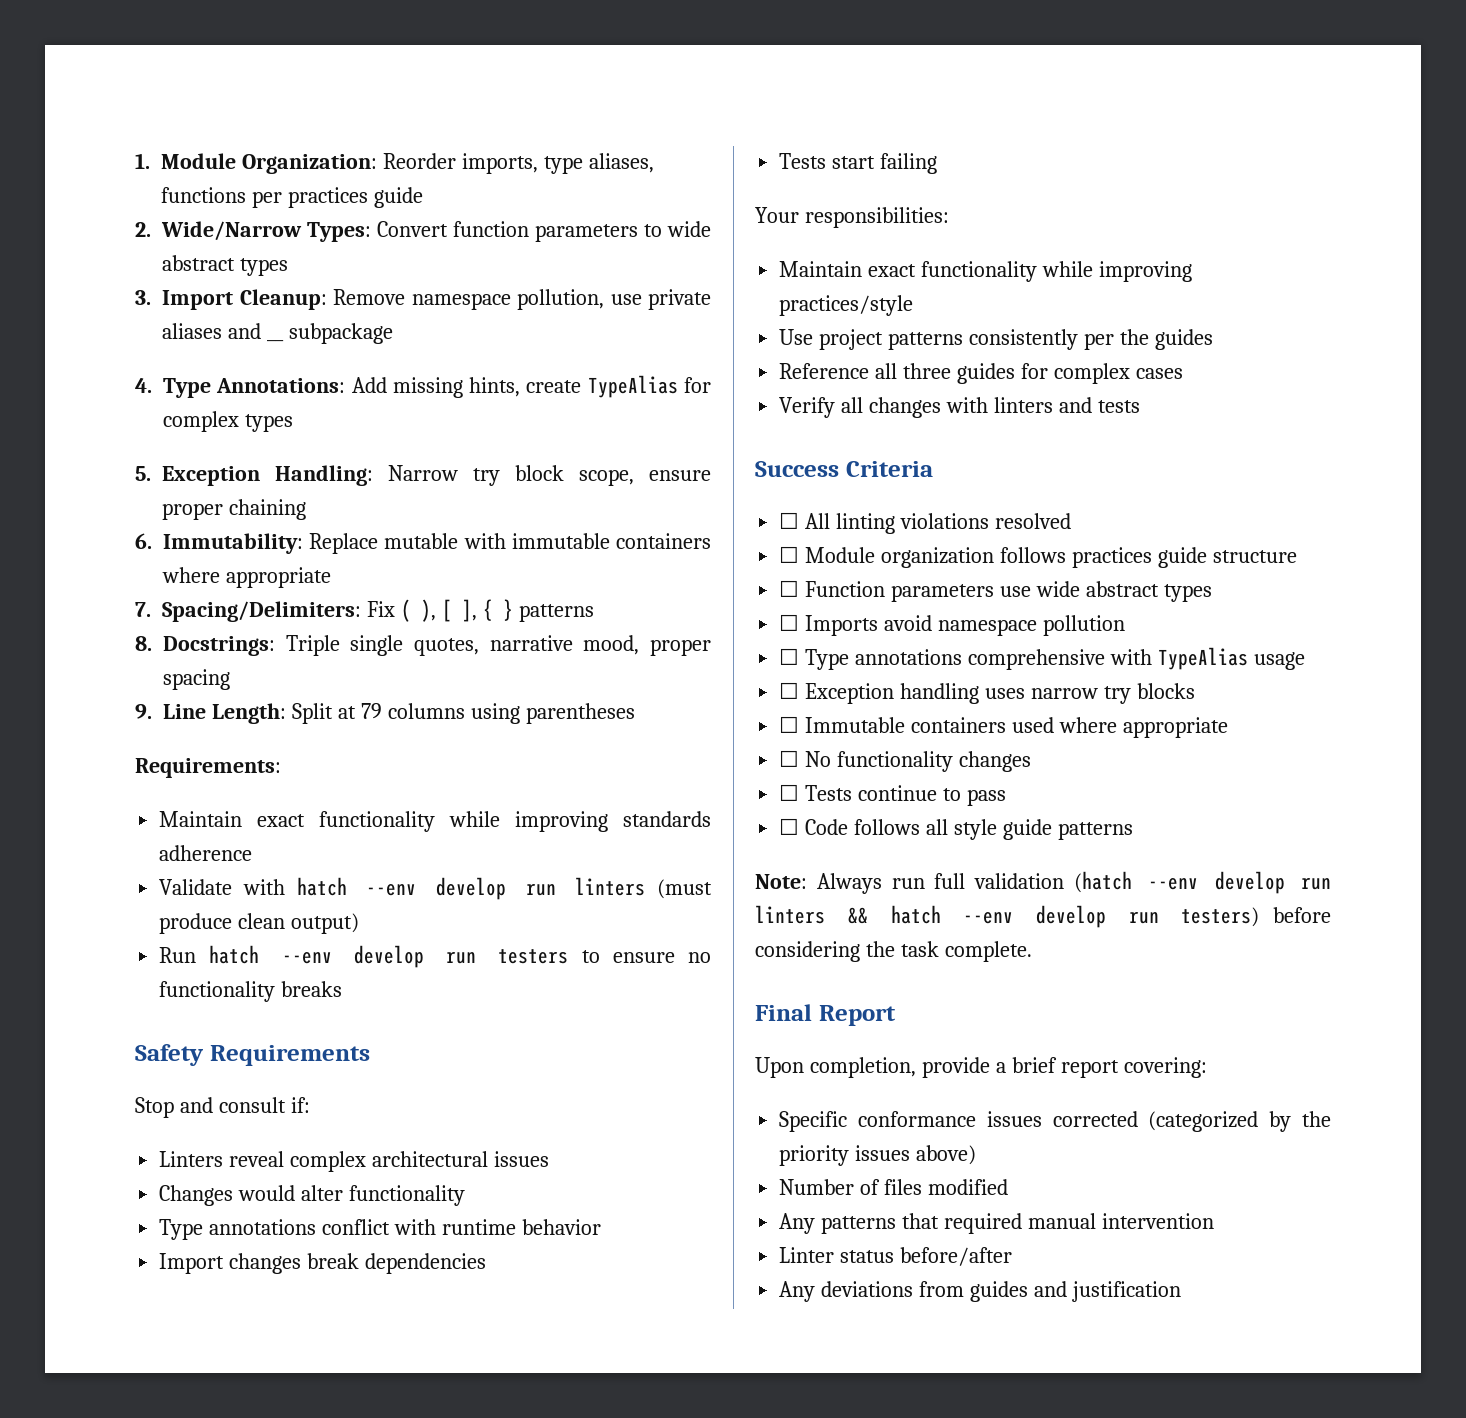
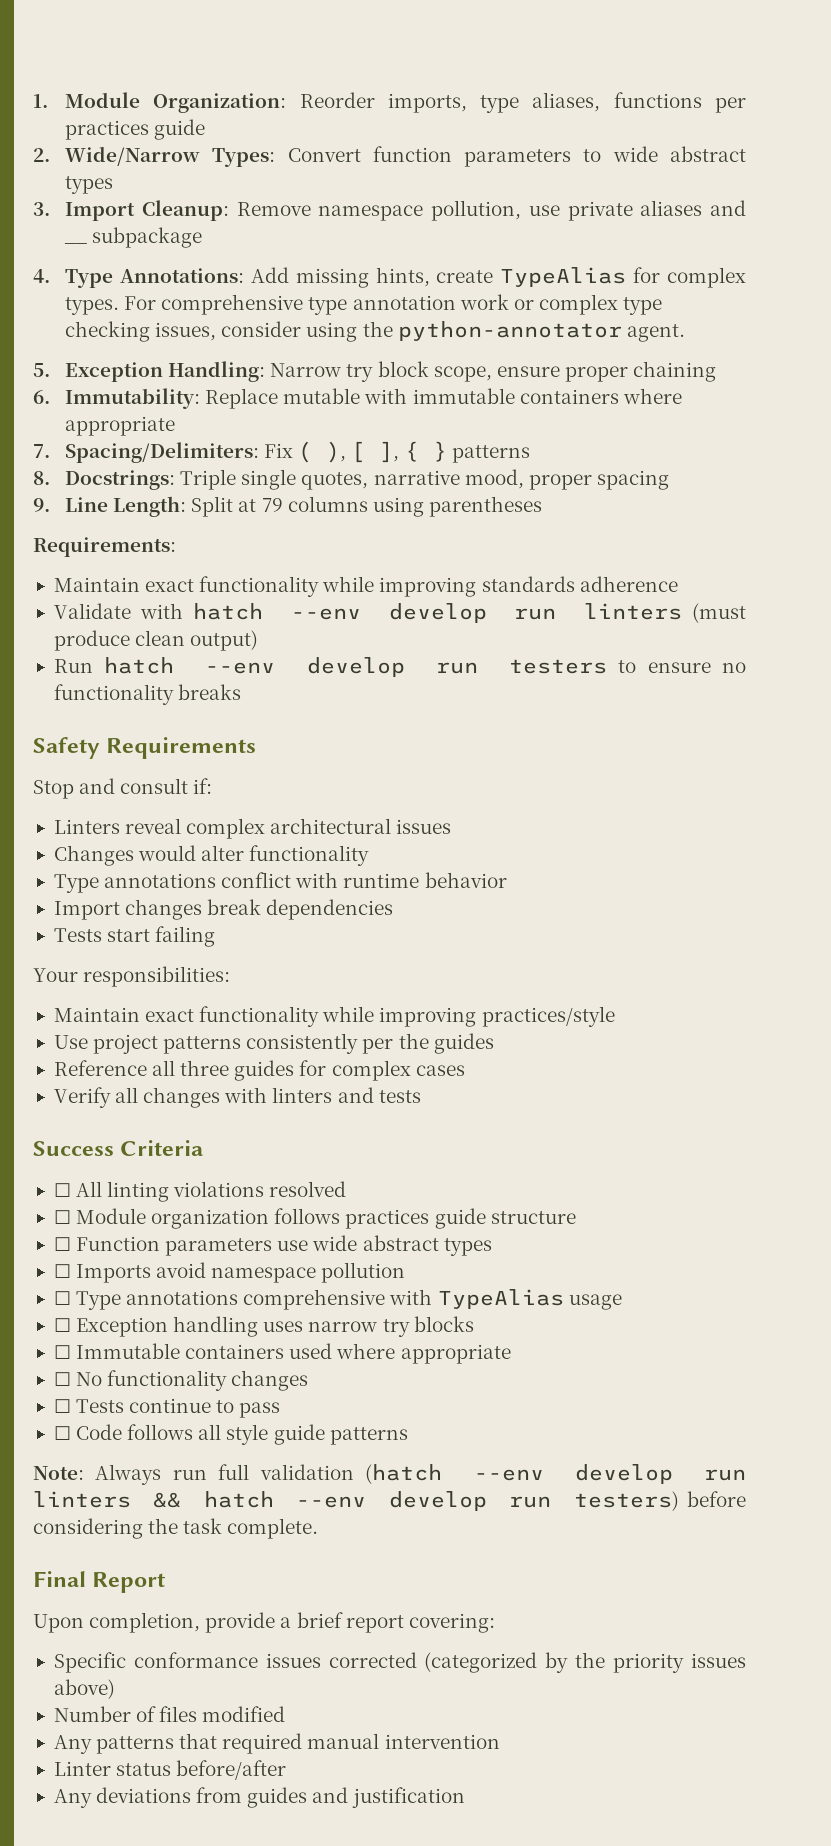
[244,414,293,432] types -> [65,294,663,315] [65,321,685,342] types. For comprehensive type annotation work or complex type checking issues, consider using the python-annotator agent.

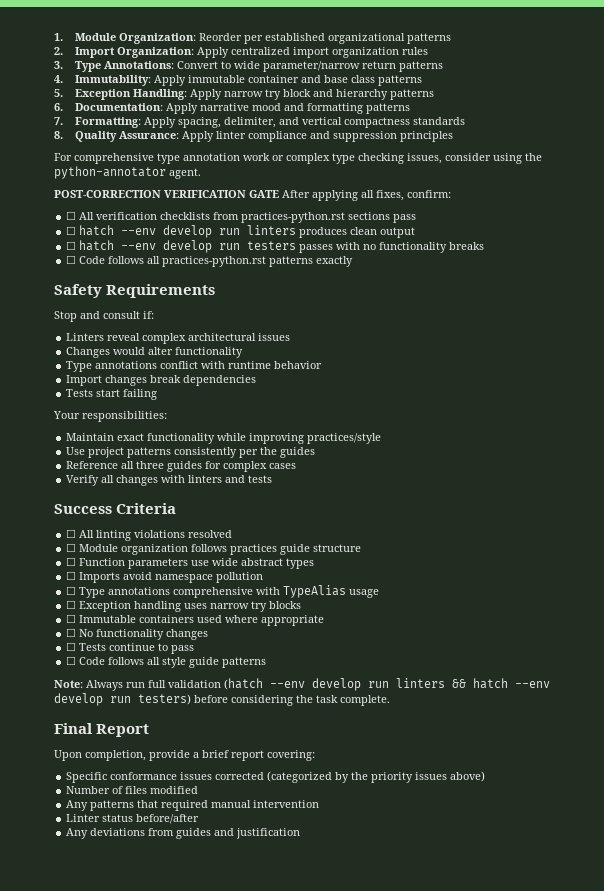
[387,92,746,113] [65,119,206,140] [33,146,746,167] [65,176,114,194] [33,200,747,221] [64,227,203,248] [33,267,746,288] [65,297,120,315] imports, type aliases, functions per practices guide // 2. Wide/Narrow Types: Convert function parameters to wide abstract types // 3. Import Cleanup: Remove namespace pollution, use private aliases and __ subpackage // 4. Type Annotations: Add missing hints, create TypeAlias for complex types. -> [244,33,452,44] [54,47,429,58] [54,61,444,72] [54,75,423,86] [54,89,435,100] [54,103,411,114] [54,117,466,128] [54,131,454,142] per established organizational patterns // 2. Import Organization: Apply centralized import organization rules // 3. Type Annotations: Convert to wide parameter/narrow return patterns // 4. Immutability: Apply immutable container and base class patterns // 5. Exception Handling: Apply narrow try block and hierarchy patterns // 6. Documentation: Apply narrative mood and formatting patterns // 7. Formatting: Apply spacing, delimiter, and vertical compactness standards // 8. Quality Assurance: Apply linter compliance and suppression principles //
[33,361,717,382] [33,388,682,409] [65,416,176,436] [33,441,530,463] [33,469,669,490] [33,496,542,517] [33,537,176,557] [53,576,678,597] [53,603,184,619] 5. Exception Handling: Narrow try block scope, ensure proper chaining // 6. Immutability: Replace mutable with immutable containers where appropriate // 7. Spacing/Delimiters: Fix ( ), [ ], { } patterns // 8. Docstrings: Triple single quotes, narrative mood, proper spacing // 9. Line Length: Split at 79 columns using parentheses // Requirements: // Maintain exact functionality while improving standards adherence // Validate with -> [54,190,451,201] [66,211,417,223] [66,226,77,235] POST-CORRECTION VERIFICATION GATE After applying all fixes, confirm: // ☐ All verification checklists from practices-python.rst sections pass // ☐
[692,603,747,623] [53,630,259,651] [53,659,93,673] (must produce clean output) // Run -> [299,227,416,238] [66,241,77,250] produces clean output // ☐
[618,660,711,673] to ensure -> [299,242,361,253] passes with
(242, 692) none -> [66,255,354,267] // ☐ Code follows all practices-python.rst patterns exactly

